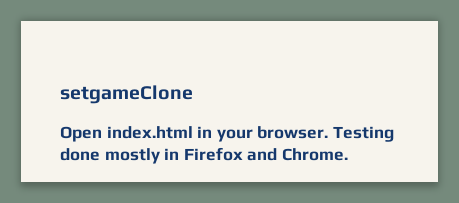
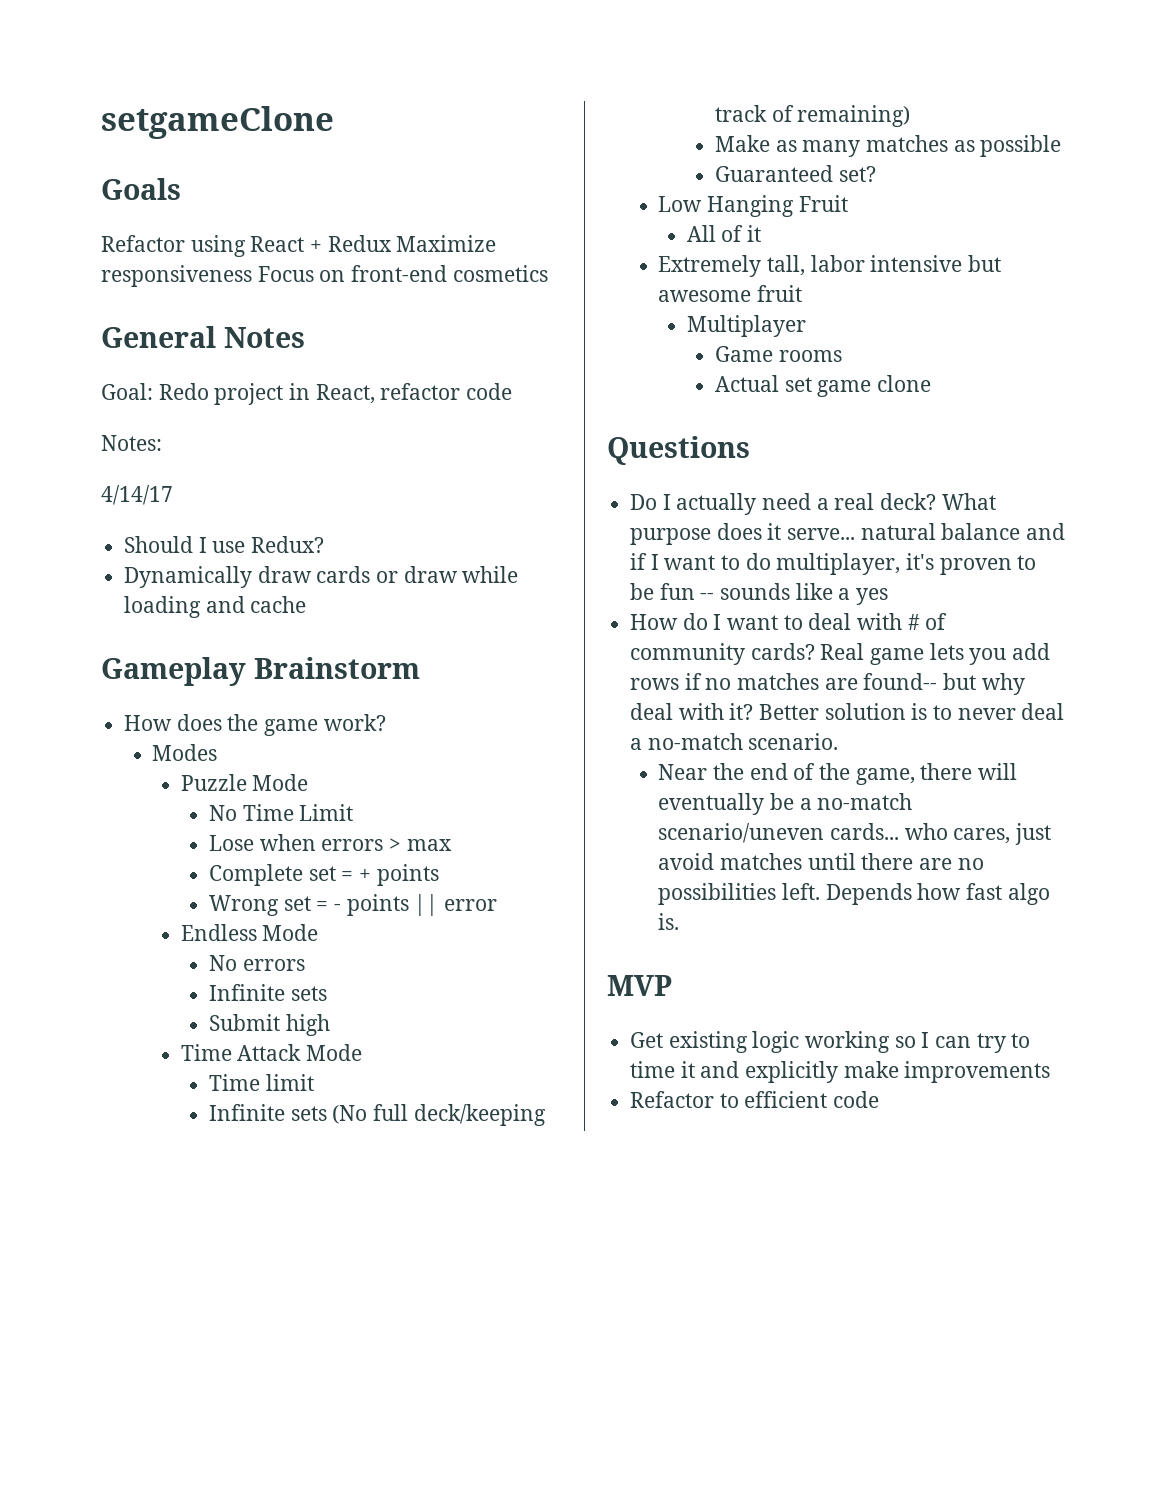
[60,126,394,142] [60,147,348,164] Open index.html in your browser. Testing done mostly in Firefox and Chrome. -> [101,178,181,200] [101,235,497,257] [101,265,548,287] [101,326,305,348] [101,383,513,405] [101,435,162,451] [101,485,173,505] [124,536,325,553] [124,566,519,588] [124,596,307,618] [101,657,420,686] [124,714,386,736] [152,744,218,761] [180,774,309,791] [209,804,354,821] [209,834,452,851] [209,864,439,886] [209,894,498,916] [180,924,319,941] [209,955,305,971] [209,984,327,1001] [209,1014,330,1036] [180,1044,363,1061] [209,1074,314,1091] [209,1104,546,1126] [715,105,911,127] [715,135,1062,157] [715,165,876,182] [658,195,848,217] [686,225,762,242] [658,255,1002,277] [658,285,803,302] [686,315,806,337] [715,346,842,362] [715,375,932,397] [607,436,750,465] [630,493,996,515] [630,523,1066,545] [630,553,1037,575] [630,583,889,605] [630,613,948,630] [630,643,1051,665] [630,673,1025,695] [630,703,1065,720] [630,733,839,750] [658,763,1018,785] [658,793,913,815] [658,823,1052,845] [658,853,984,870] [658,883,1050,905] [658,913,680,930] [607,975,672,996] [630,1031,1031,1053] [630,1061,1051,1083] [630,1091,880,1108] Goals // Refactor using React + Redux Maximize responsiveness Focus on front-end cosmetics // General Notes // Goal: Redo project in React, refactor code // Notes: // 4/14/17 // Should I use Redux? // Dynamically draw cards or draw while loading and cache // Gameplay Brainstorm // How does the game work? // Modes // Puzzle Mode // No Time Limit // Lose when errors > max // Complete set = + points // Wrong set = - points || error // Endless Mode // No errors // Infinite sets // Submit high // Time Attack Mode // Time limit // Infinite sets (No full deck/keeping track of remaining) // Make as many matches as possible // Guaranteed set? // Low Hanging Fruit // All of it // Extremely tall, labor intensive but awesome fruit // Multiplayer // Game rooms // Actual set game clone // Questions // Do I actually need a real deck? What purpose does it serve... natural balance and if I want to do multiplayer, it's proven to be fun -- sounds like a yes // How do I want to deal with # of community cards? Real game lets you add rows if no matches are found-- but why deal with it? Better solution is to never deal a no-match scenario. // Near the end of the game, there will eventually be a no-match scenario/uneven cards... who cares, just avoid matches until there are no possibilities left. Depends how fast algo is. // MVP // Get existing logic working so I can try to time it and explicitly make improvements // Refactor to efficient code

